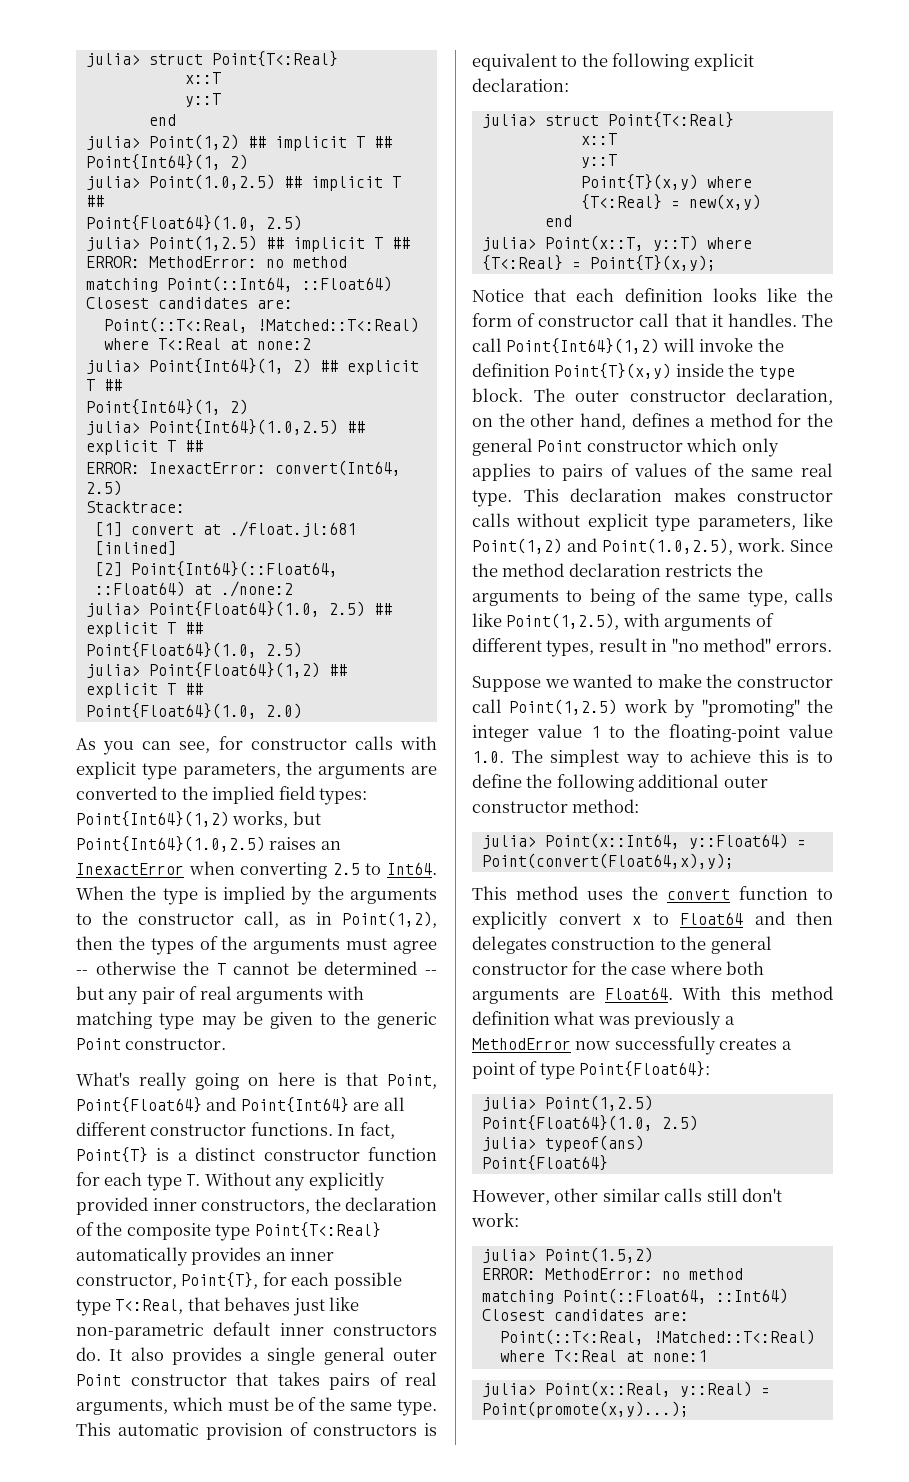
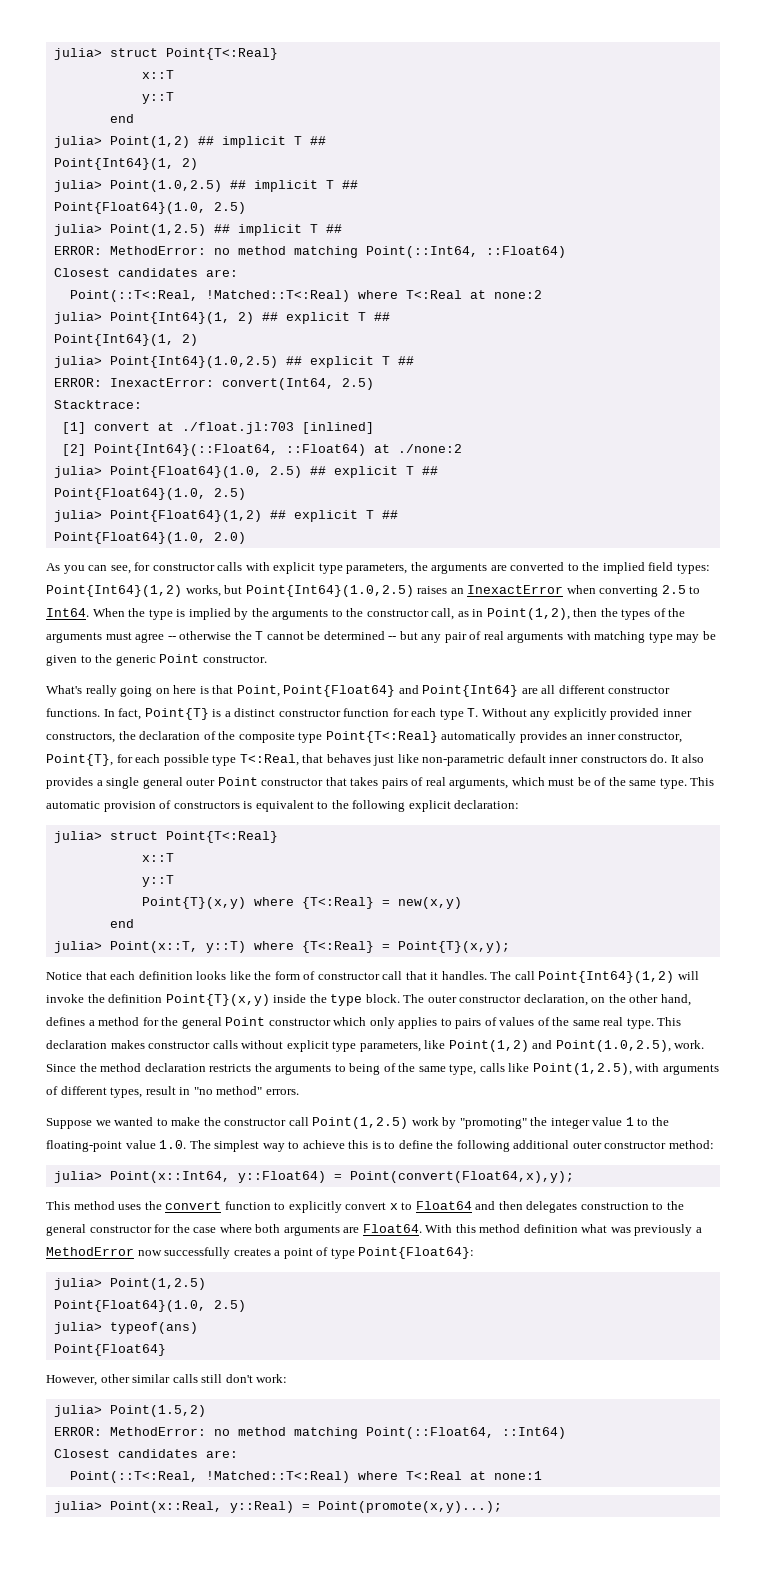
[229,521,356,537] ./float.jl:681 -> [181,422,294,434] ./float.jl:703

